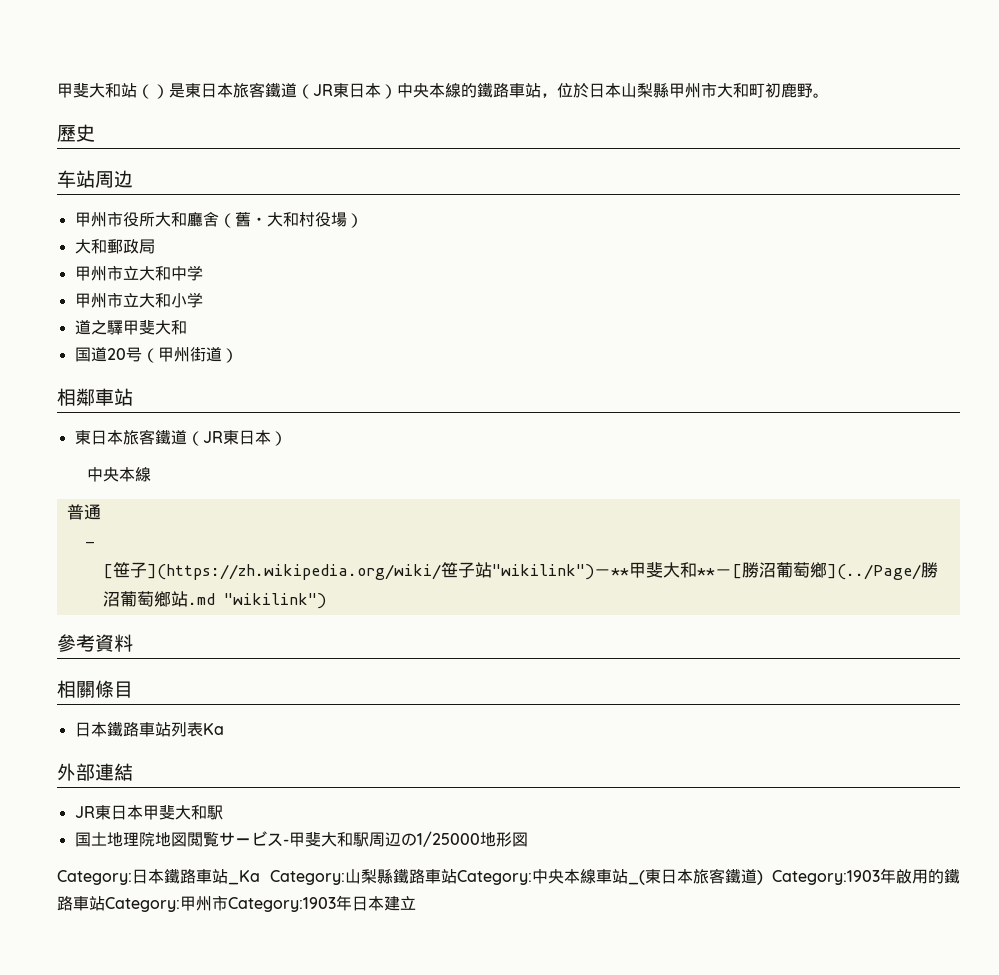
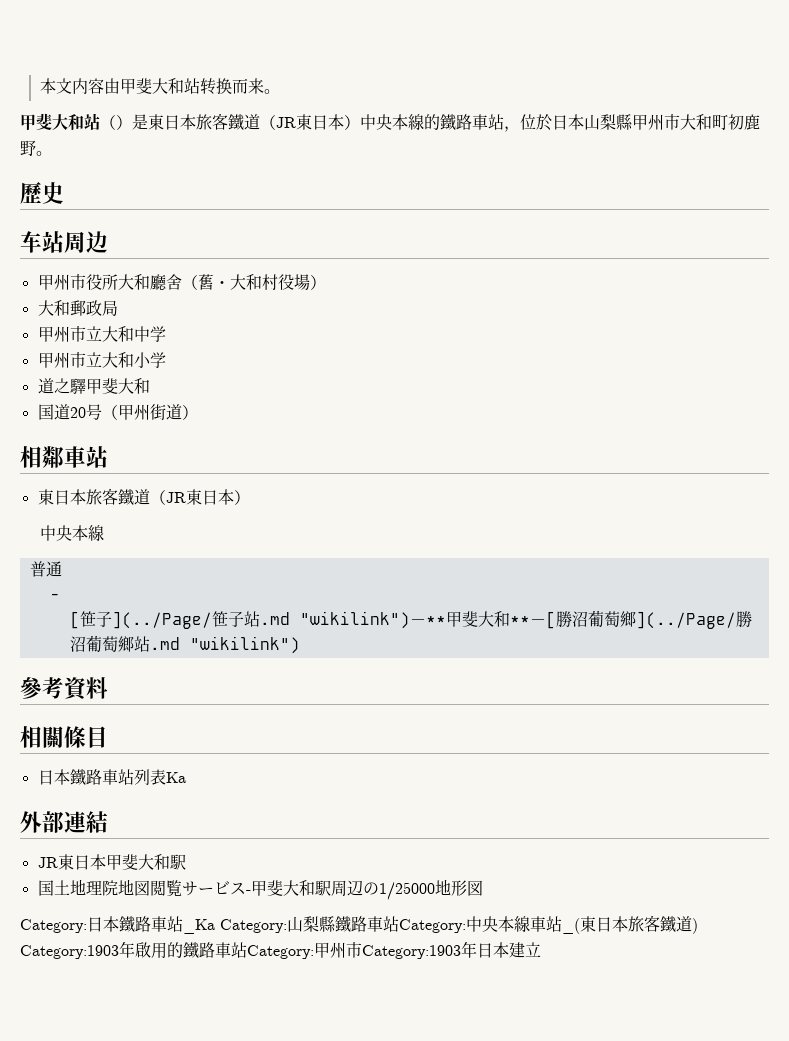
(57, 90) none -> [40,78,281,95] 本文内容由甲斐大和站转换而来。 //
[146,562,492,580] ](https://zh.wikipedia.org/wiki/笹子站 -> [111,611,290,629] ](../Page/笹子站.md

